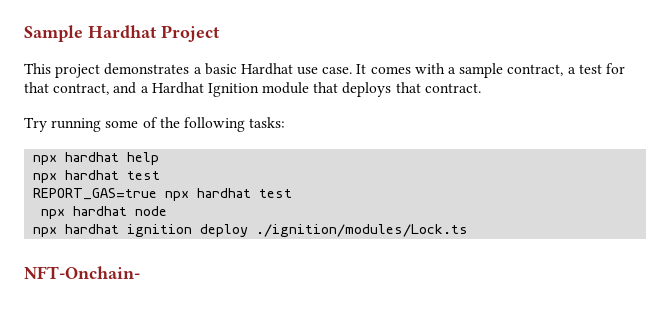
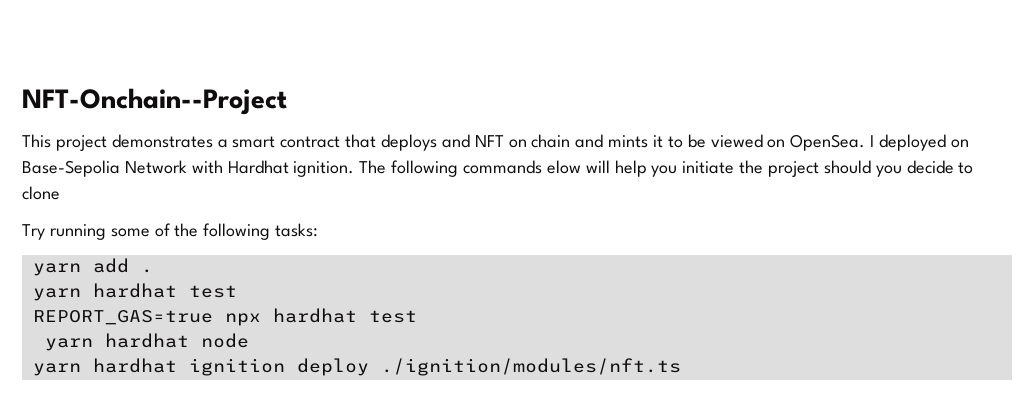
[24,25,220,42] Sample Hardhat Project -> [22,88,287,115] NFT-Onchain--Project
[204,63,625,78] [24,82,481,97] basic Hardhat use case. It comes with a sample contract, a test for that contract, and a Hardhat Ignition module that deploys that contract. -> [232,134,969,151] [22,160,974,177] [22,186,60,200] smart contract that deploys and NFT on chain and mints it to be viewed on OpenSea. I deployed on Base-Sepolia Network with Hardhat ignition. The following commands elow will help you initiate the project should you decide to clone
[33,152,160,165] [33,173,58,183] npx hardhat help // npx -> [32,258,153,276] [32,288,81,301] yarn add . // yarn
[41,209,66,219] npx -> [44,338,93,351] yarn
[33,227,58,237] npx -> [32,363,81,376] yarn
[256,224,469,237] [24,266,140,279] ./ignition/modules/Lock.ts // NFT-Onchain- -> [380,358,681,376] ./ignition/modules/nft.ts

